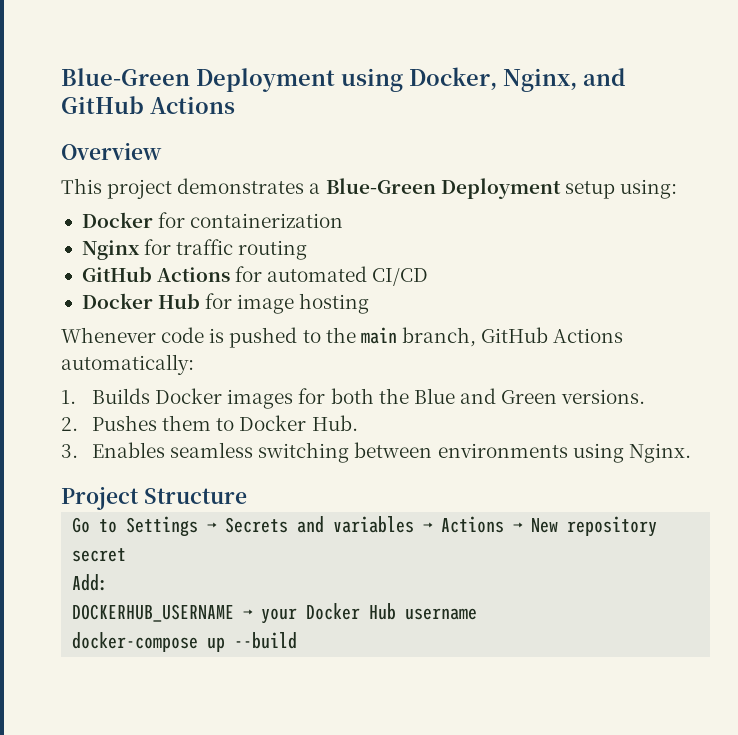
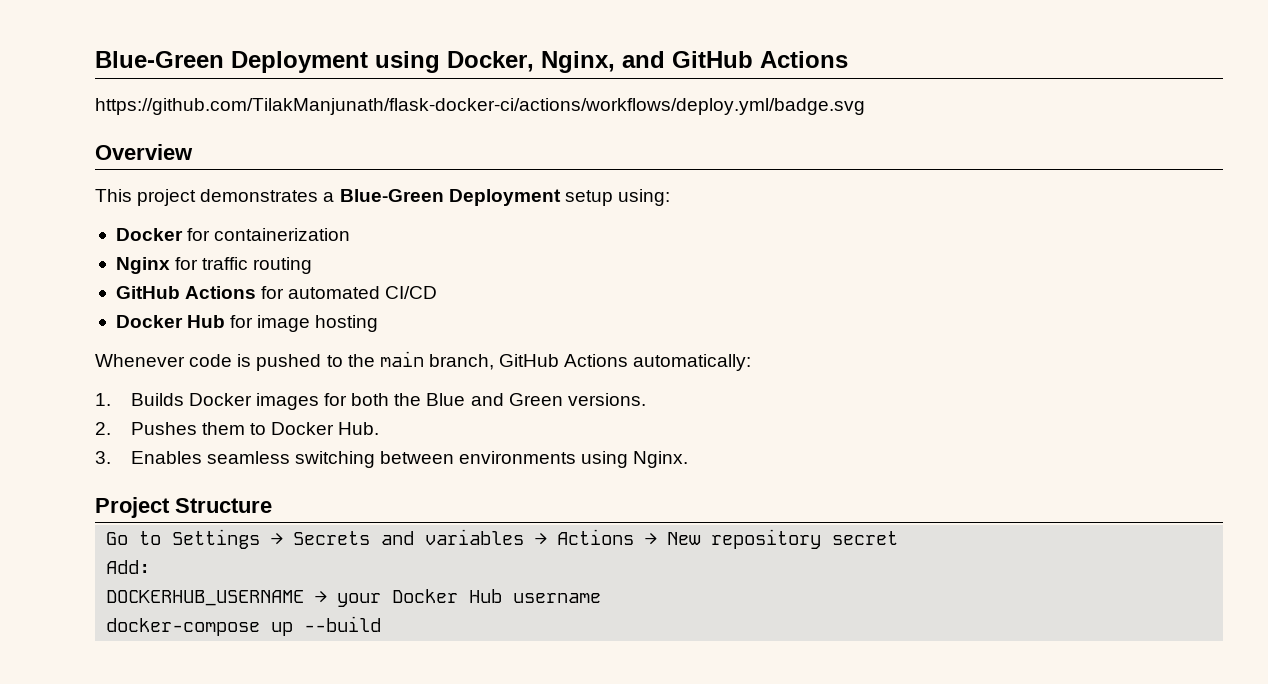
(235, 105) none -> [95,98,865,115] // https://github.com/TilakManjunath/flask-docker-ci/actions/workflows/deploy.yml/badge.svg

